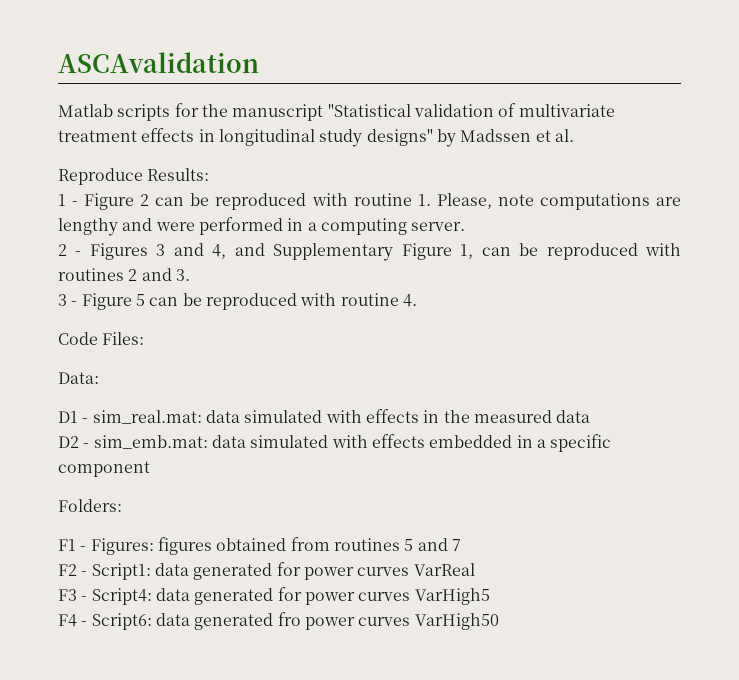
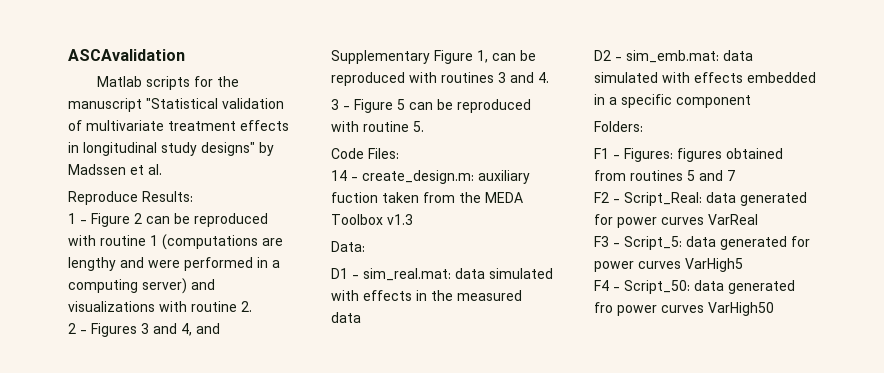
[417,193,650,210] 1. Please, note computations -> [150,234,258,250] 1 (computations
[411,222,466,231] server. -> [142,278,215,294] [68,301,252,312] server) and visualizations with routine 2.
[128,268,190,281] 2 and 3. -> [498,72,549,83] 3 and 4.
[402,294,417,307] 4. -> [413,121,424,132] 5.
(145, 338) none -> [331,170,530,184] [331,192,523,203] [331,214,413,225] // 14 - create_design.m: auxiliary fuction taken from the MEDA Toolbox v1.3
[91,563,151,580] Script1: -> [624,192,702,206] Script_Real:
[91,588,152,605] Script4: -> [624,236,682,250] Script_5:
[91,613,152,630] Script6: -> [624,280,690,294] Script_50:

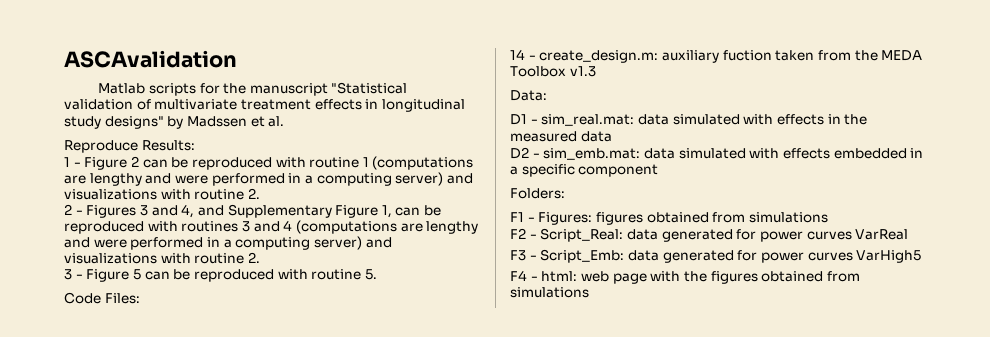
[538,72,549,83] 4. -> [283,220,479,234] [64,236,392,250] [64,252,260,264] 4 (computations are lengthy and were performed in a computing server) and visualizations with routine 2.
[630,170,735,181] routines 5 and 7 -> [748,212,828,223] simulations
[624,236,682,250] Script_5: -> [540,249,625,263] Script_Emb:
[624,280,795,294] [594,302,774,316] Script_50: data generated fro power curves VarHigh50 -> [541,271,860,284] [510,287,589,298] html: web page with the figures obtained from simulations

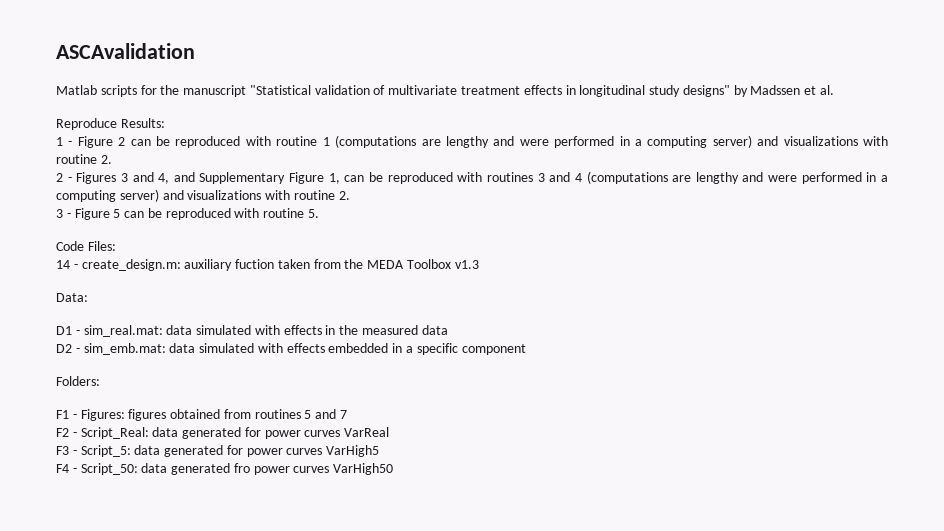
[748,212,828,223] simulations -> [254,409,348,419] routines 5 and 7
[540,249,625,263] Script_Emb: -> [80,445,131,457] Script_5:
[541,271,860,284] [510,287,589,298] html: web page with the figures obtained from simulations -> [80,463,394,475] Script_50: data generated fro power curves VarHigh50

